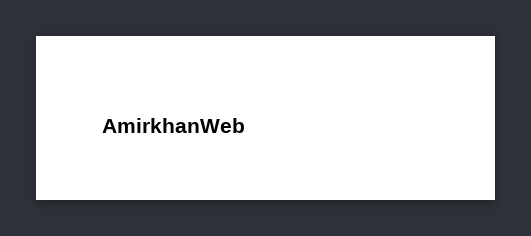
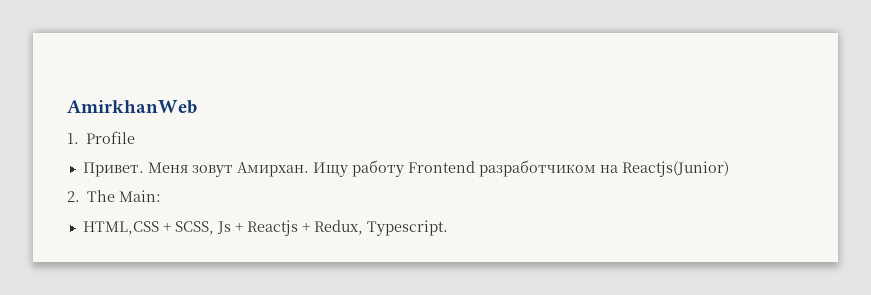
(245, 125) none -> [67,131,136,144] [82,160,729,177] [67,190,162,202] [82,220,448,236] // 1. Profile // Привет. Меня зовут Амирхан. Ищу работу Frontend разработчиком на Reactjs(Junior) // 2. The Main: // HTML,CSS + SCSS, Js + Reactjs + Redux, Typescript.

